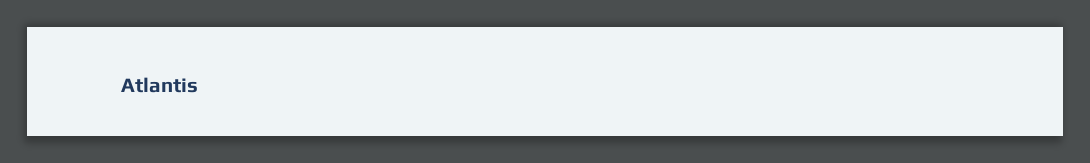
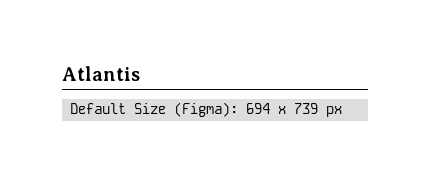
(198, 85) none -> [70,102,343,117] // Default Size (Figma): 694 x 739 px

